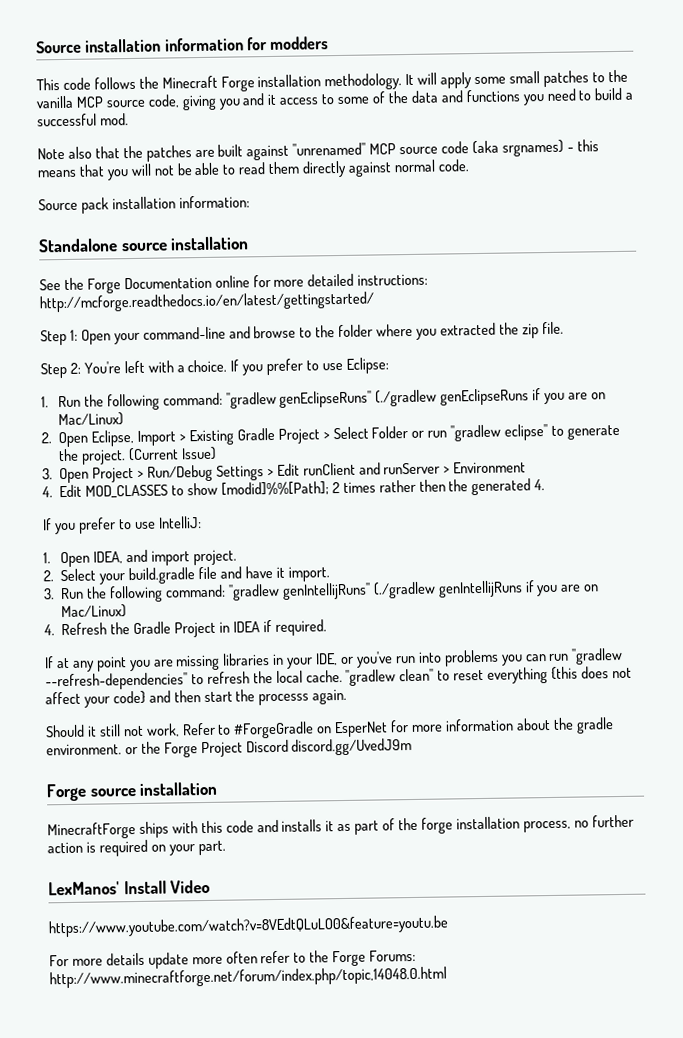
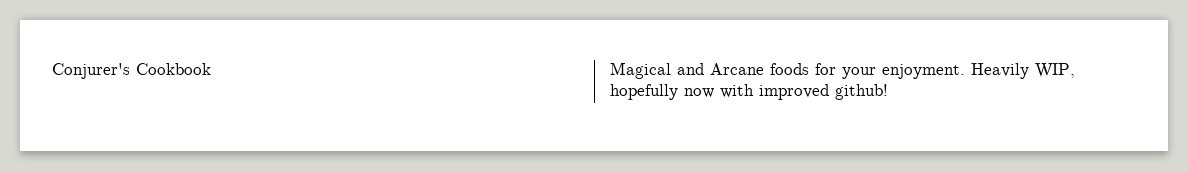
[36,36,330,54] [36,69,628,92] [36,87,634,111] [37,113,129,127] [37,139,599,162] [37,159,469,181] [38,195,250,214] [38,236,250,253] [39,273,429,294] [39,291,374,313] [40,321,564,346] [40,357,389,379] [41,388,606,411] [57,412,124,427] [41,423,620,448] [58,446,217,465] [42,461,527,484] [42,478,546,499] [42,516,202,535] [43,549,237,568] [43,566,330,585] [43,580,600,603] [61,604,128,619] [44,619,327,638] [44,647,624,672] [45,666,632,691] [45,688,348,708] [45,717,614,739] [46,737,413,758] [46,781,218,802] [47,814,634,840] [47,839,226,857] [48,879,211,896] [48,915,448,938] [49,949,417,969] [49,966,447,989] Source installation information for modders // This code follows the Minecraft Forge installation methodology. It will apply some small patches to the vanilla MCP source code, giving you and it access to some of the data and functions you need to build a successful mod. // Note also that the patches are built against "unrenamed" MCP source code (aka srgnames) - this means that you will not be able to read them directly against normal code. // Source pack installation information: // Standalone source installation // See the Forge Documentation online for more detailed instructions: http://mcforge.readthedocs.io/en/latest/gettingstarted/ // Step 1: Open your command-line and browse to the folder where you extracted the zip file. // Step 2: You're left with a choice. If you prefer to use Eclipse: // 1. Run the following command: "gradlew genEclipseRuns" (./gradlew genEclipseRuns if you are on Mac/Linux) // 2. Open Eclipse, Import > Existing Gradle Project > Select Folder or run "gradlew eclipse" to generate the project. (Current Issue) // 3. Open Project > Run/Debug Settings > Edit runClient and runServer > Environment // 4. Edit MOD_CLASSES to show [modid]%%[Path]; 2 times rather then the generated 4. // If you prefer to use IntelliJ: // 1. Open IDEA, and import project. // 2. Select your build.gradle file and have it import. // 3. Run the following command: "gradlew genIntellijRuns" (./gradlew genIntellijRuns if you are on Mac/Linux) // 4. Refresh the Gradle Project in IDEA if required. // If at any point you are missing libraries in your IDE, or you've run into problems you can run "gradlew --refresh-dependencies" to refresh the local cache. "gradlew clean" to reset everything {this does not affect your code} and then start the processs again. // Should it still not work, Refer to #ForgeGradle on EsperNet for more information about the gradle environment. or the Forge Project Discord discord.gg/UvedJ9m // Forge source installation // MinecraftForge ships with this code and installs it as part of the forge installation process, no further action is required on your part. // LexManos' Install Video // https://www.youtube.com/watch?v=8VEdtQLuLO0&feature=youtu.be // For more details update more often refer to the Forge Forums: http://www.minecraftforge.net/forum/index.php/topic,14048.0.html -> [52,63,211,79] [610,62,1075,79] [610,84,888,100] Conjurer's Cookbook // Magical and Arcane foods for your enjoyment. Heavily WIP, hopefully now with improved github!

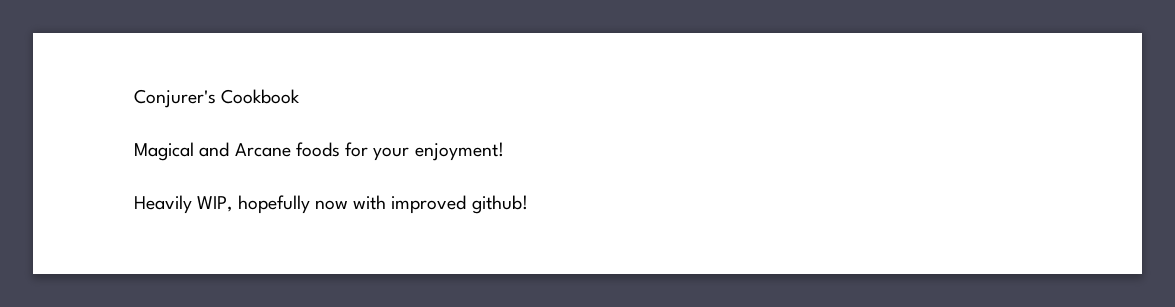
[882,64,965,79] enjoyment. -> [414,142,504,161] enjoyment! //

